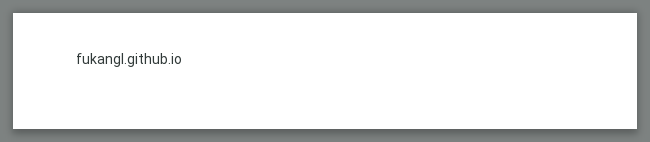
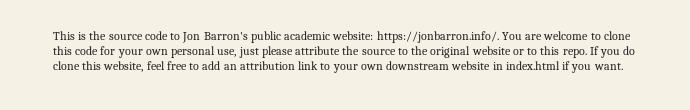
[76,53,182,67] fukangl.github.io -> [53,31,631,43] [53,46,636,58] [53,61,623,73] This is the source code to Jon Barron's public academic website: https://jonbarron.info/. You are welcome to clone this code for your own personal use, just please attribute the source to the original website or to this repo. If you do clone this website, feel free to add an attribution link to your own downstream website in index.html if you want.

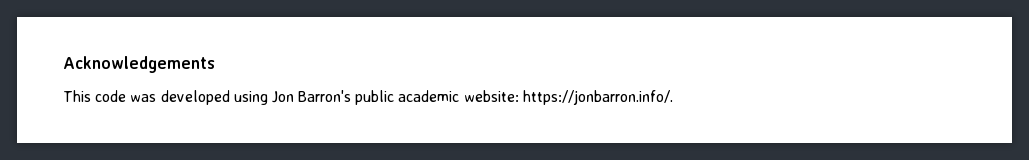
[53,31,181,40] This is the source code to -> [63,56,215,73] [63,90,268,105] Acknowledgements // This code was developed using
[501,31,631,40] [53,46,636,58] [53,61,623,73] You are welcome to clone this code for your own personal use, just please attribute the source to the original website or to this repo. If you do clone this website, feel free to add an attribution link to your own downstream website in index.html if you want. -> (673, 97) none

